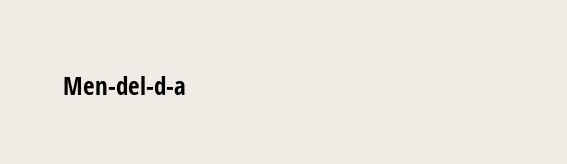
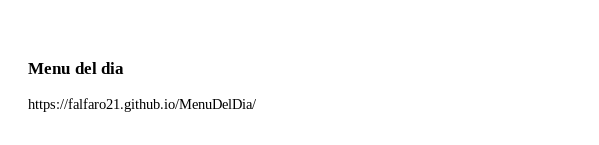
[63,76,186,95] Men-del-d-a -> [28,62,125,74] [28,98,257,112] Menu del dia // https://falfaro21.github.io/MenuDelDia/

